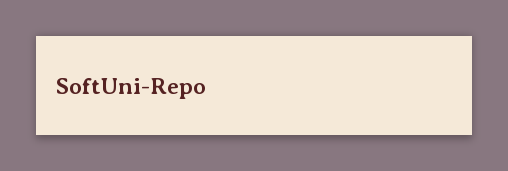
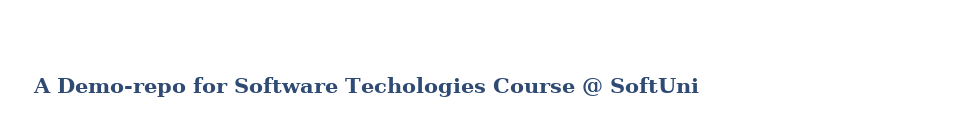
[56,78,206,99] SoftUni-Repo -> [33,77,699,97] A Demo-repo for Software Techologies Course @ SoftUni

